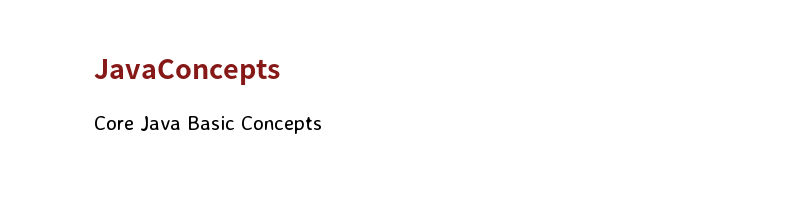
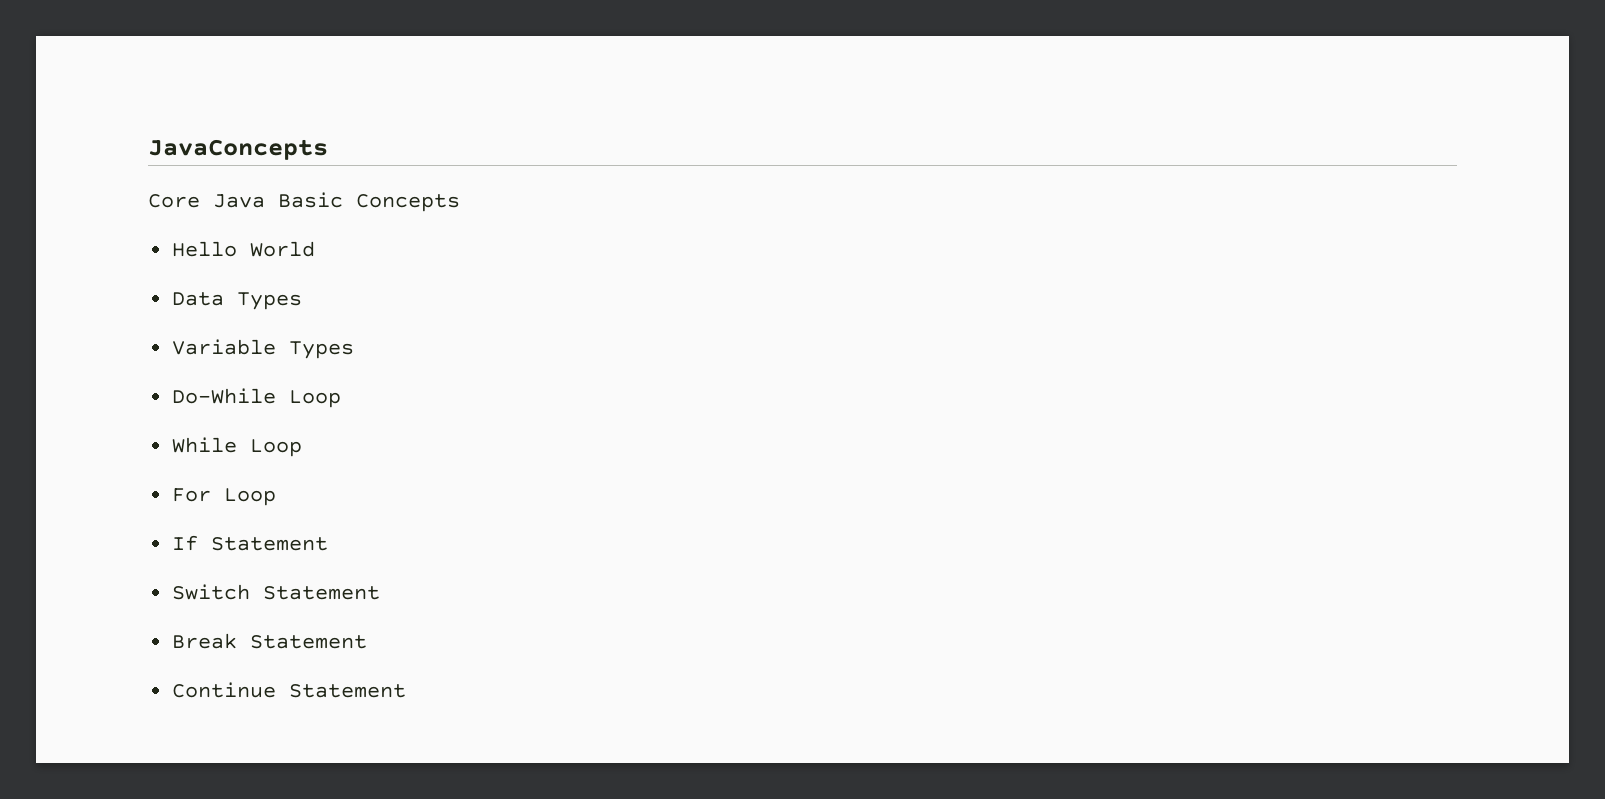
(322, 125) none -> [172,241,316,257] [172,292,303,310] [172,339,355,359] [172,388,342,408] [172,437,303,457] [172,488,277,506] [172,535,329,551] [172,584,381,600] [172,633,368,649] [172,682,407,698] // Hello World // Data Types // Variable Types // Do-While Loop // While Loop // For Loop // If Statement // Switch Statement // Break Statement // Continue Statement

